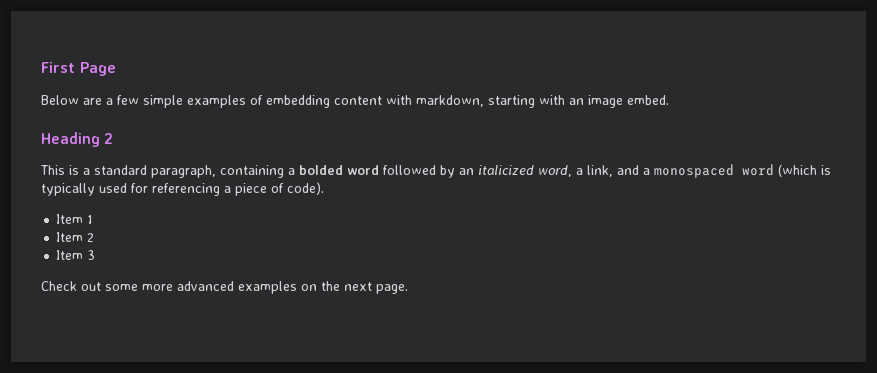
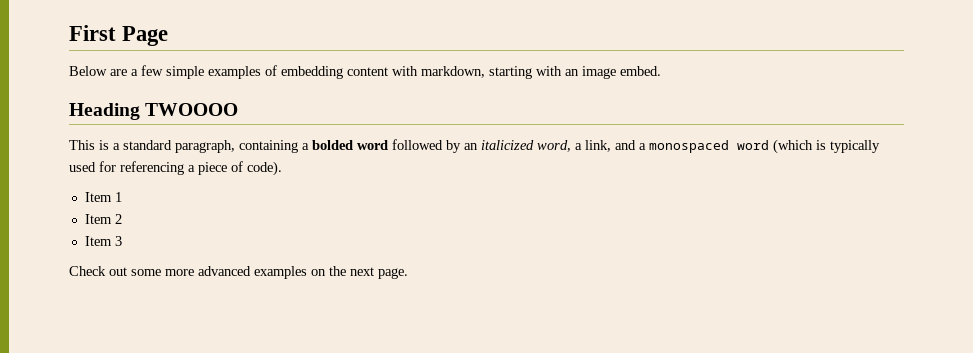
[104,133,114,144] 2 -> [145,103,239,116] TWOOOO

